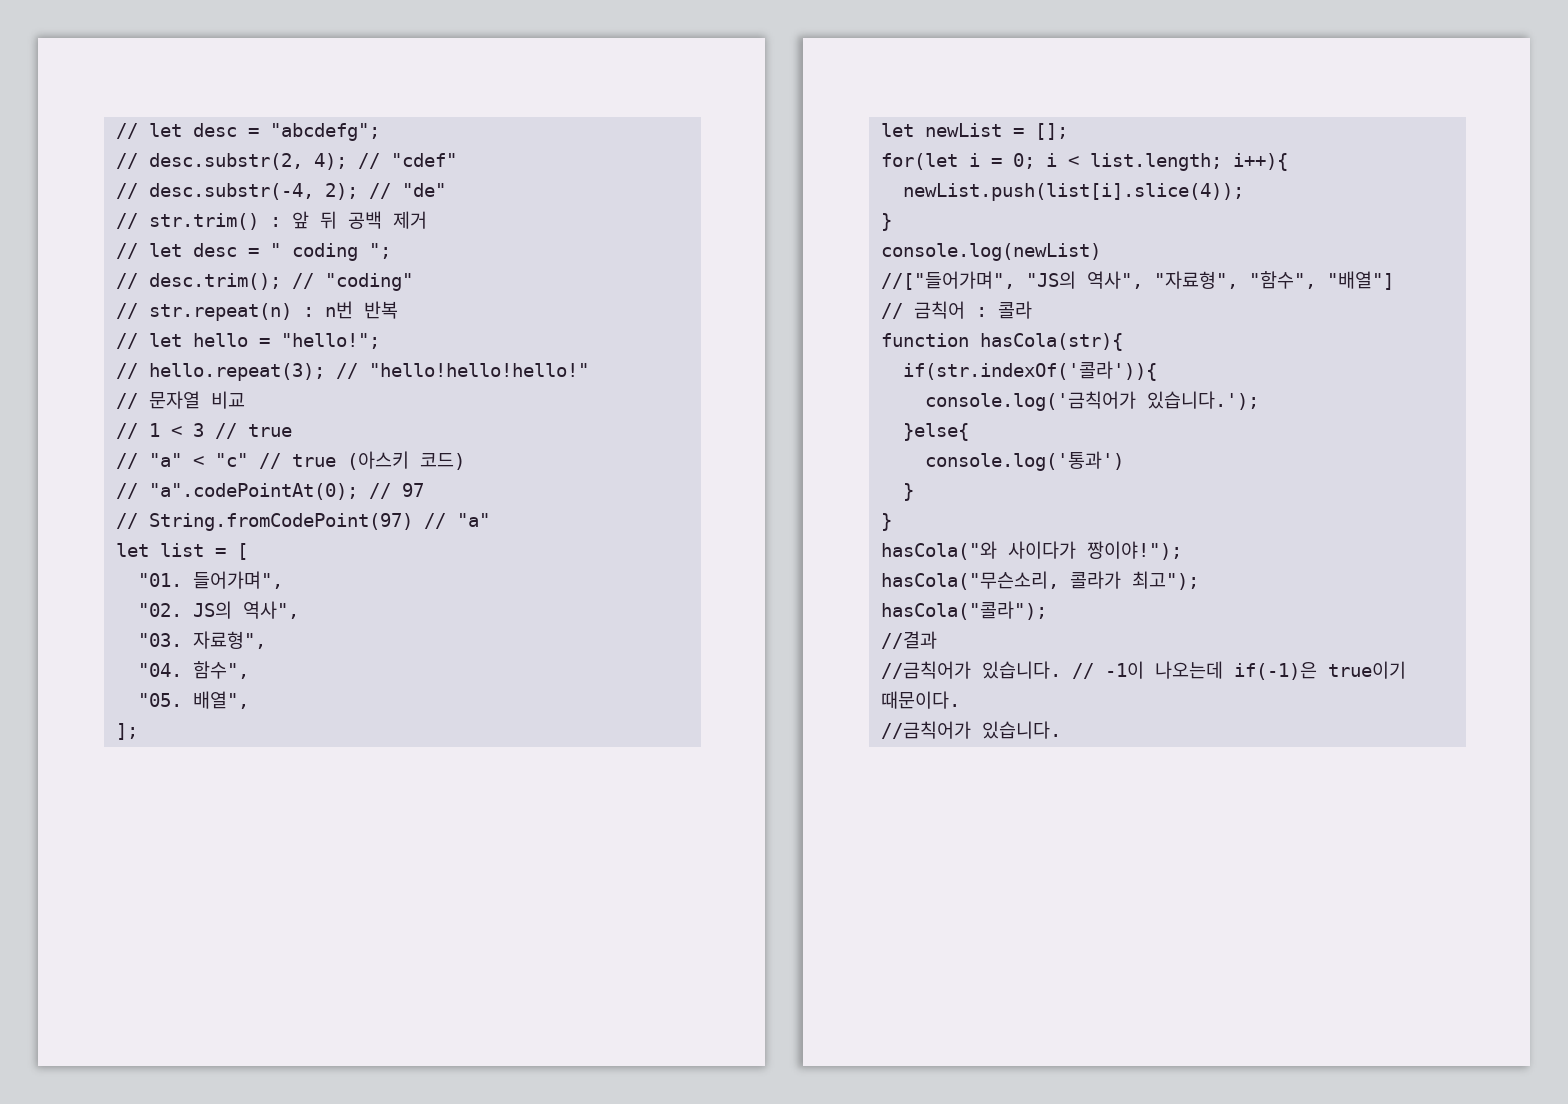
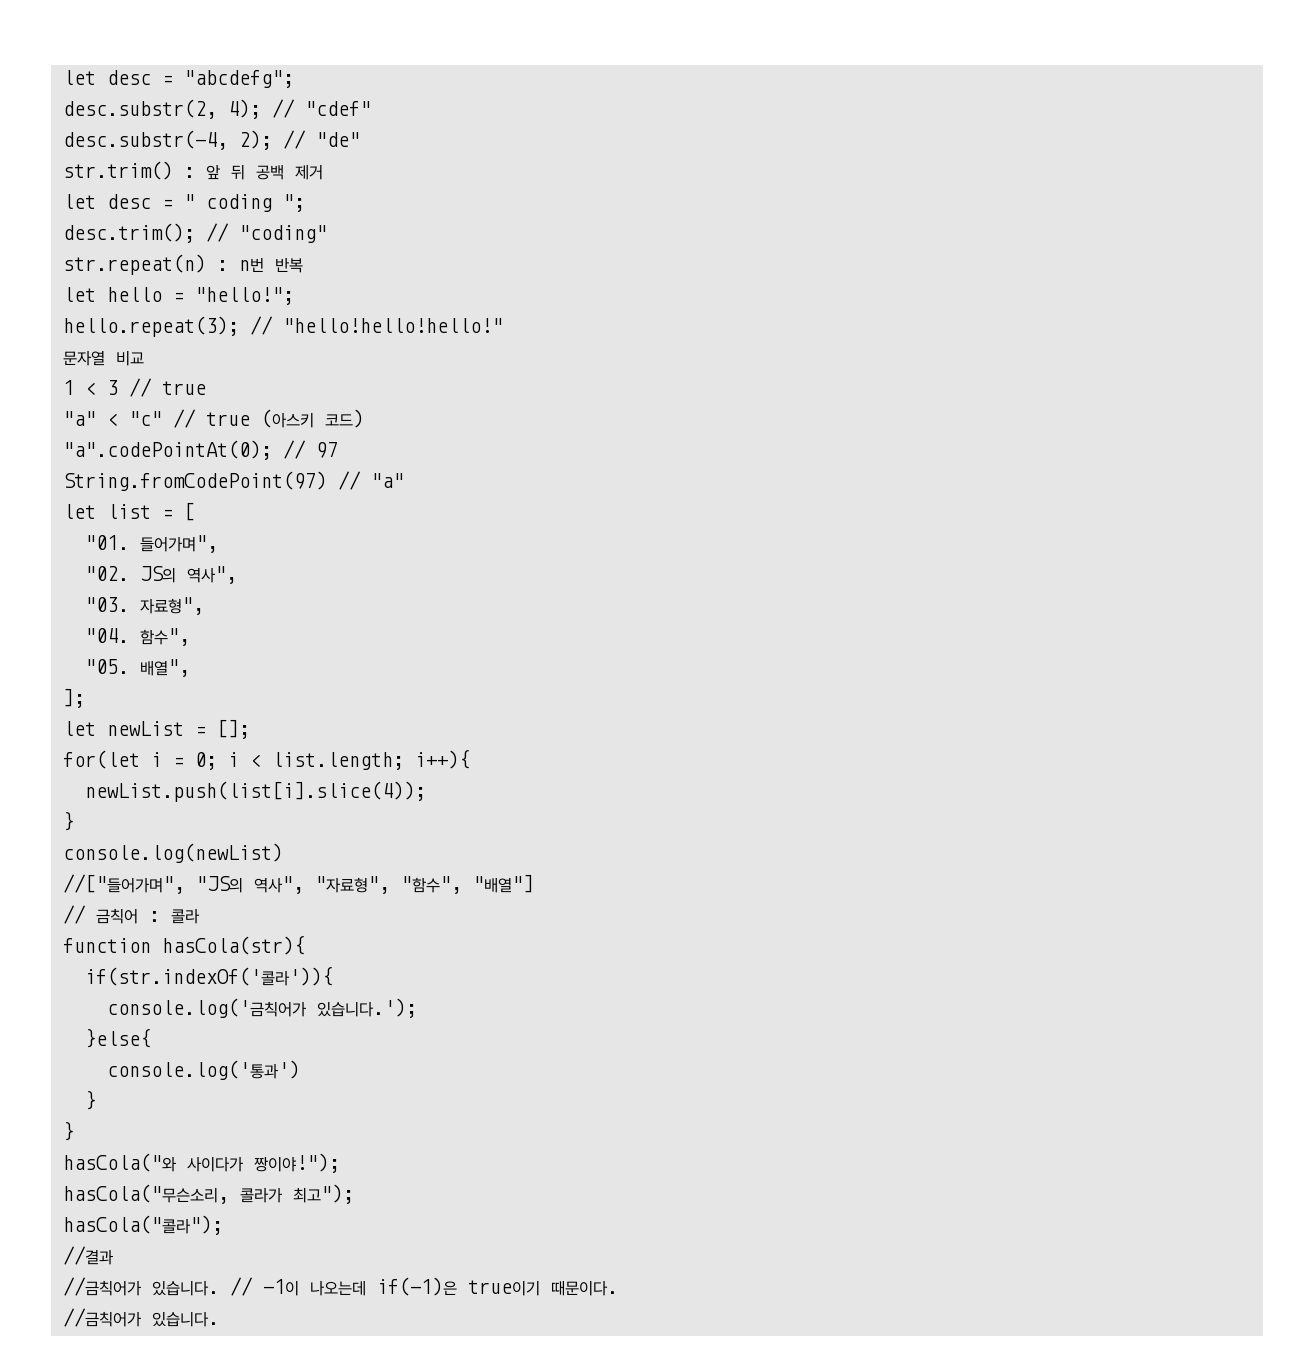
[116,123,138,139] // -> (63, 77) none
[116,153,138,169] // -> (295, 79) none
[116,183,138,199] // -> (372, 108) none
[116,213,138,229] // -> (361, 139) none
[116,243,138,259] // -> (324, 172) none
[116,273,138,289] // -> (306, 203) none
[116,303,138,319] // -> (328, 234) none
[116,333,138,349] // -> (304, 265) none
[116,363,138,379] // -> (295, 296) none
[116,393,138,409] // -> (504, 325) none
[116,423,138,439] // -> (145, 358) none
[116,453,138,469] // -> (207, 388) none
[116,483,138,499] // -> (365, 418) none
[116,513,138,529] // -> (339, 450) none

